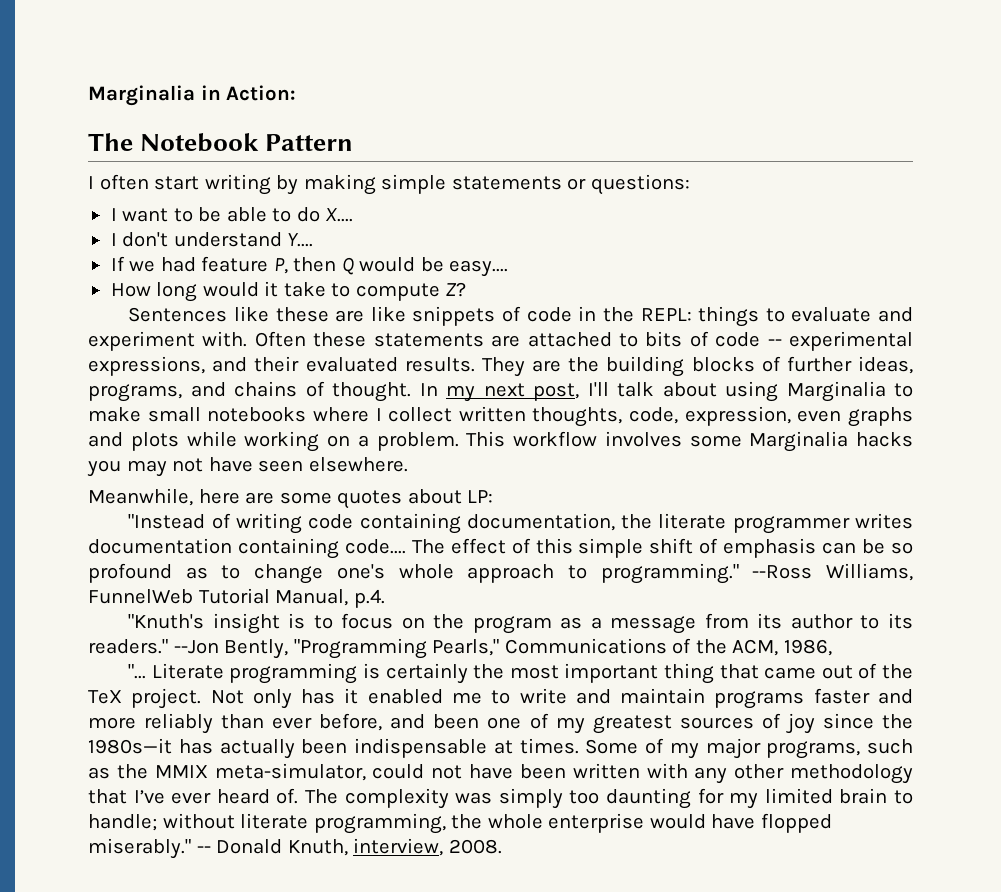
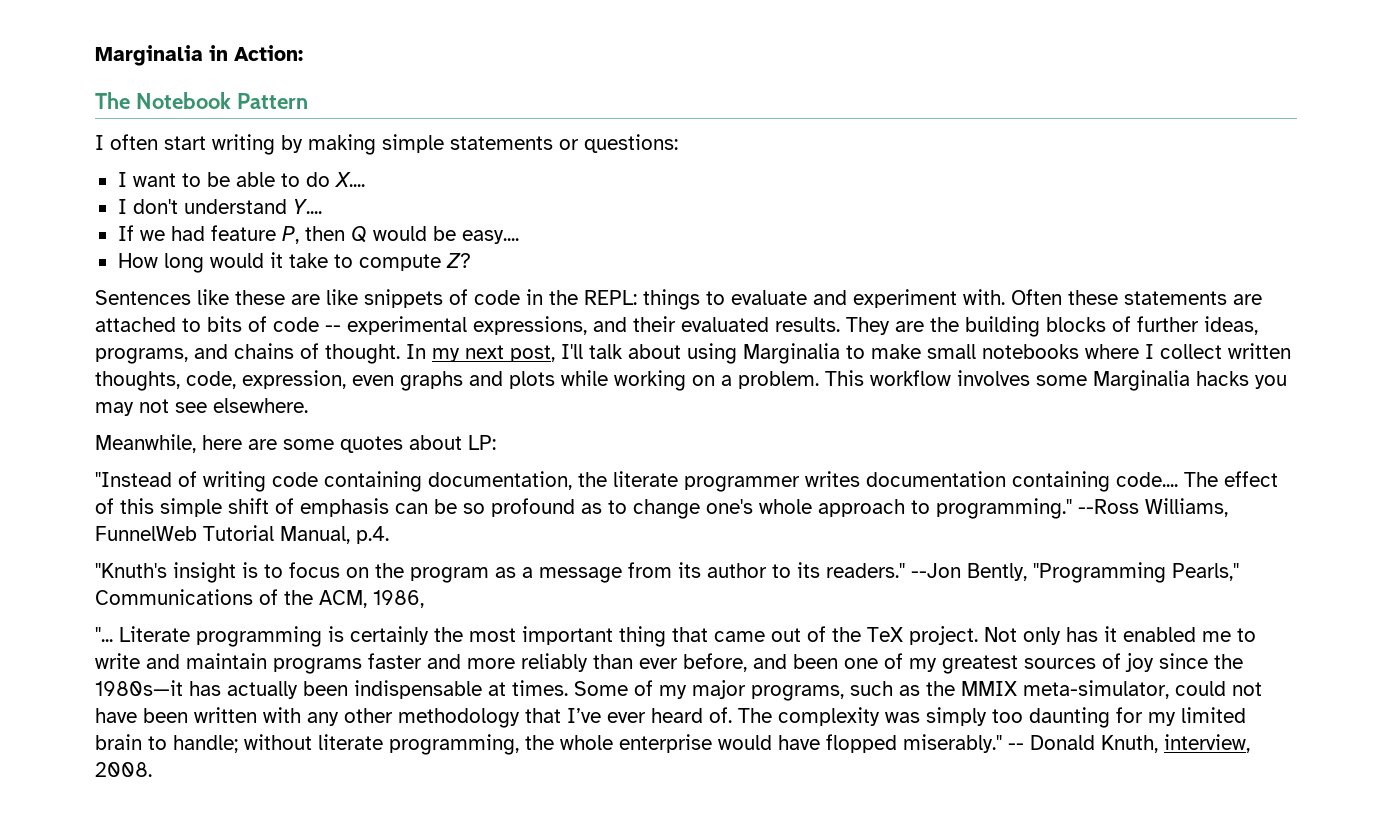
[208,457,304,472] have seen -> [175,402,207,413] see

